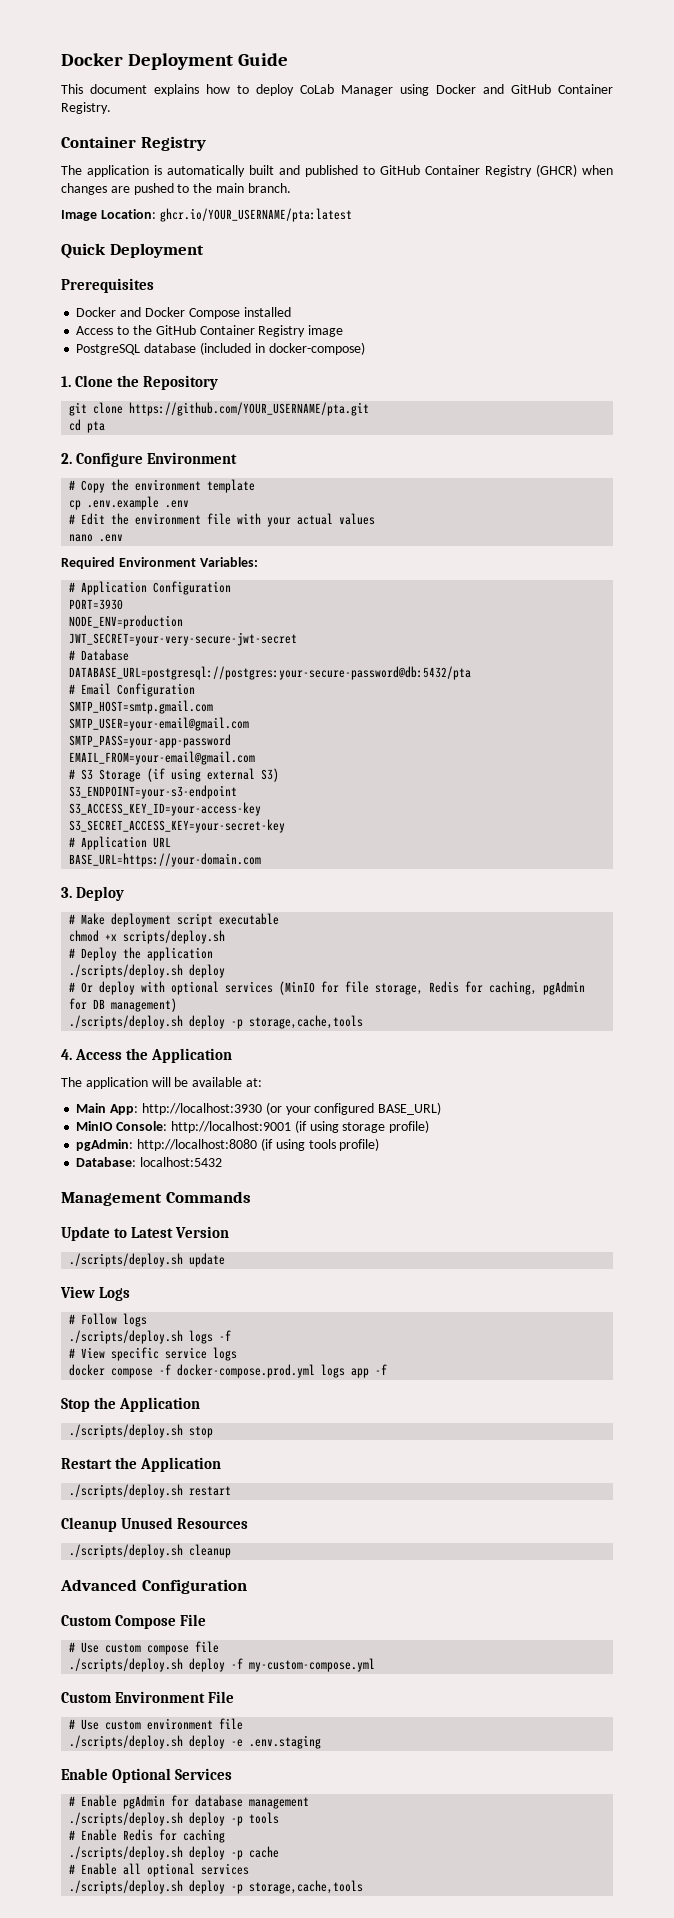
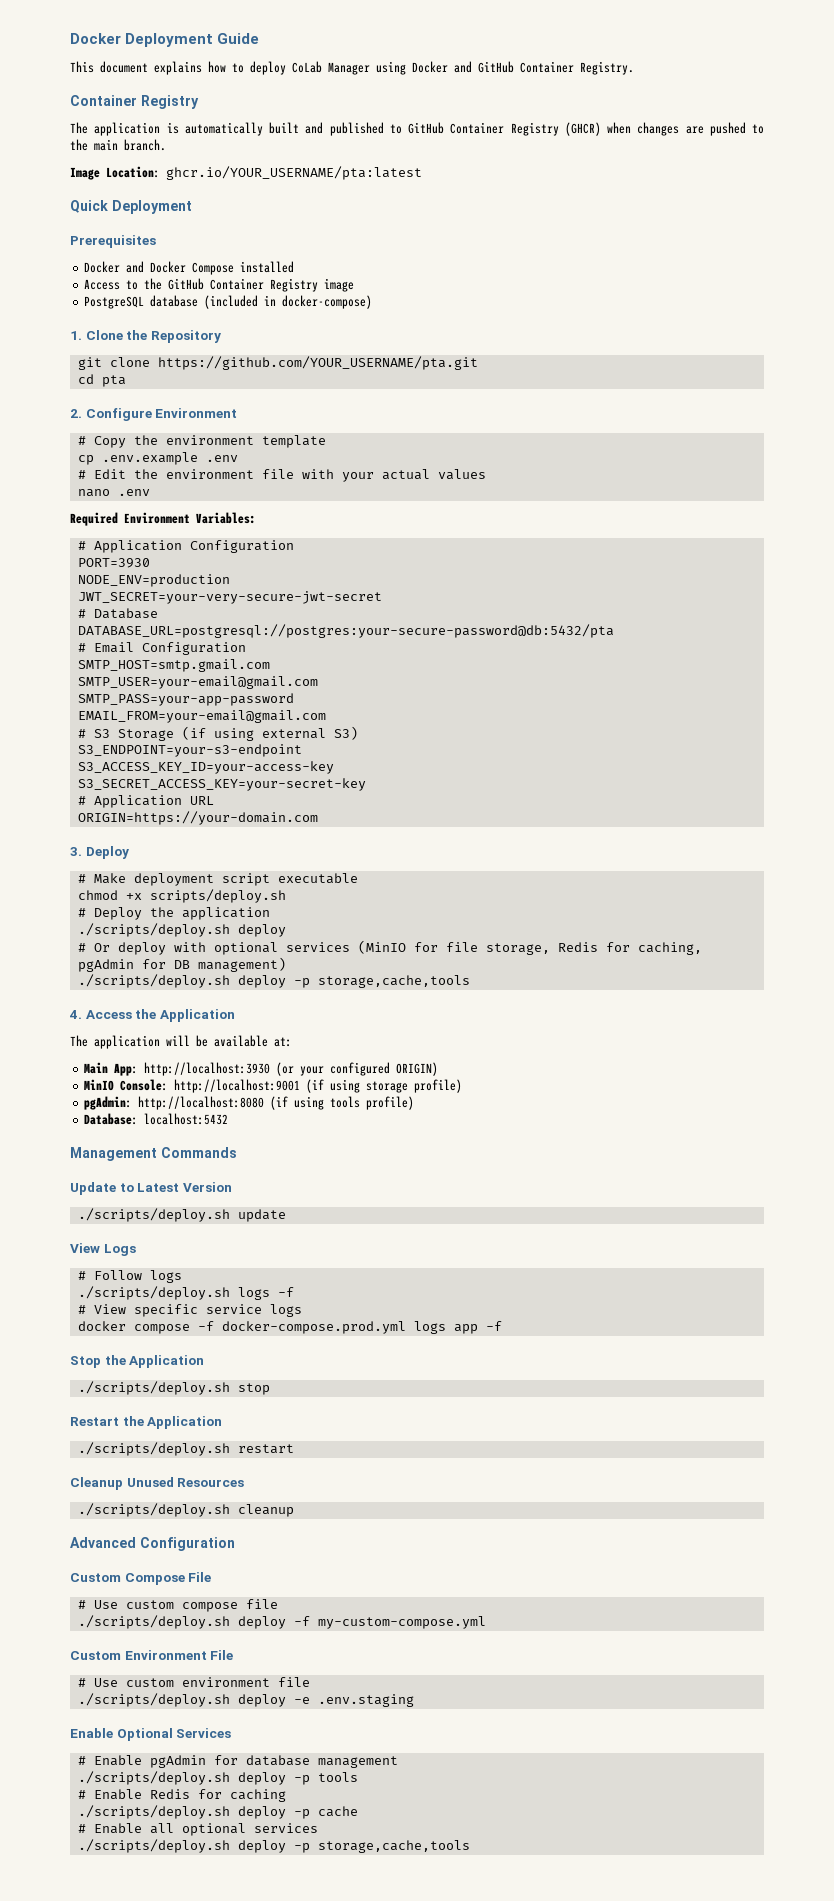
[69,853,262,867] BASE_URL=https://your-domain.com -> [77,811,318,825] ORIGIN=https://your-domain.com
[378,1102,442,1115] BASE_URL) -> [396,1062,439,1076] ORIGIN)

